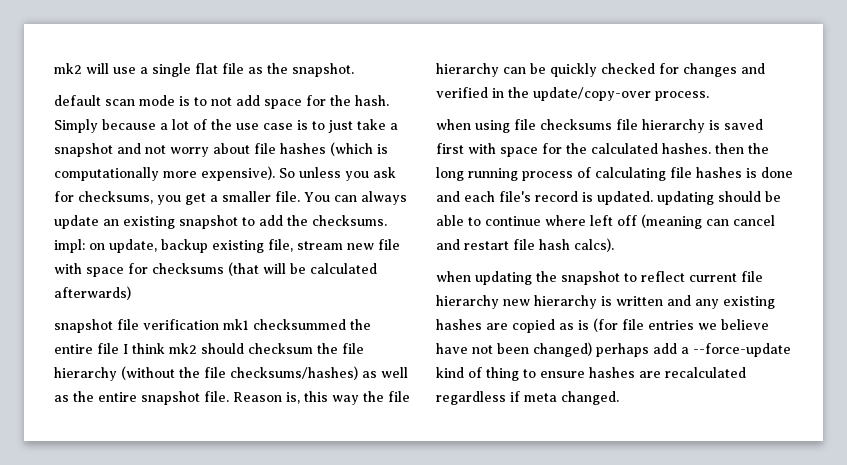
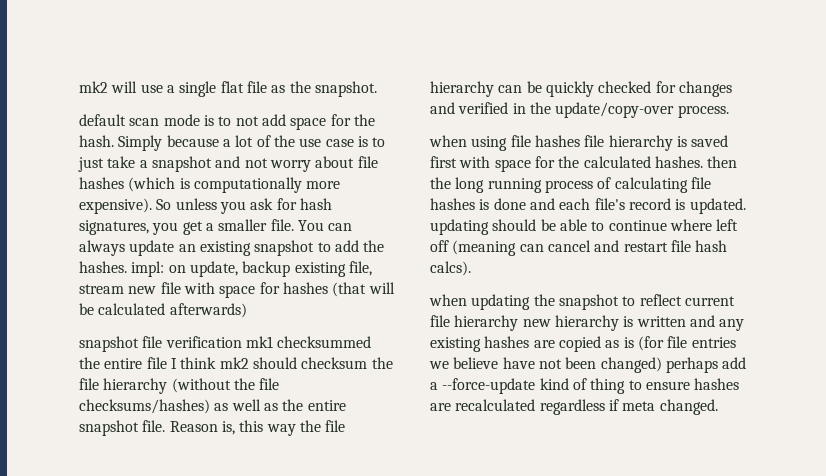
[78,191,153,204] checksums, -> [299,198,332,210] [79,220,149,235] hash signatures,
[312,215,387,226] checksums. -> [79,261,127,273] hashes.
[152,263,224,274] checksums -> [282,282,328,294] hashes
[540,119,612,130] checksums -> [534,135,580,147] hashes

